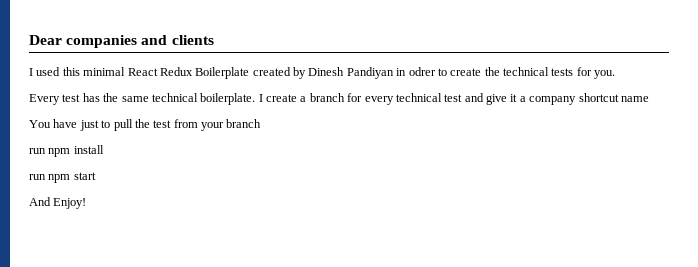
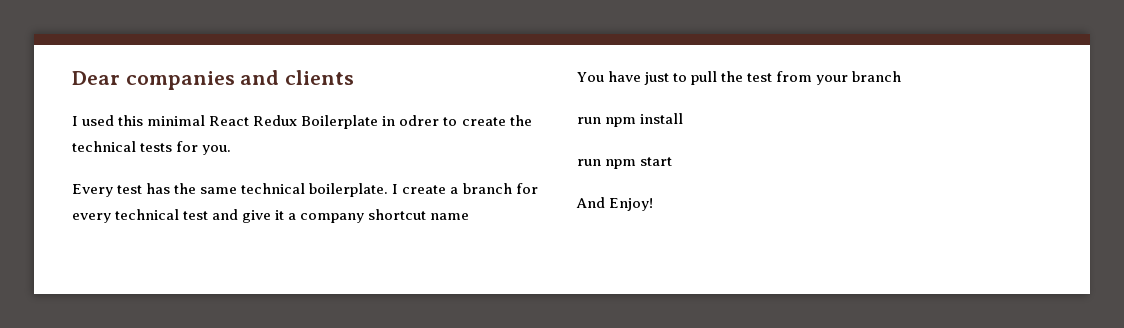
[252,67,394,79] created by Dinesh Pandiyan -> (379, 122) none

